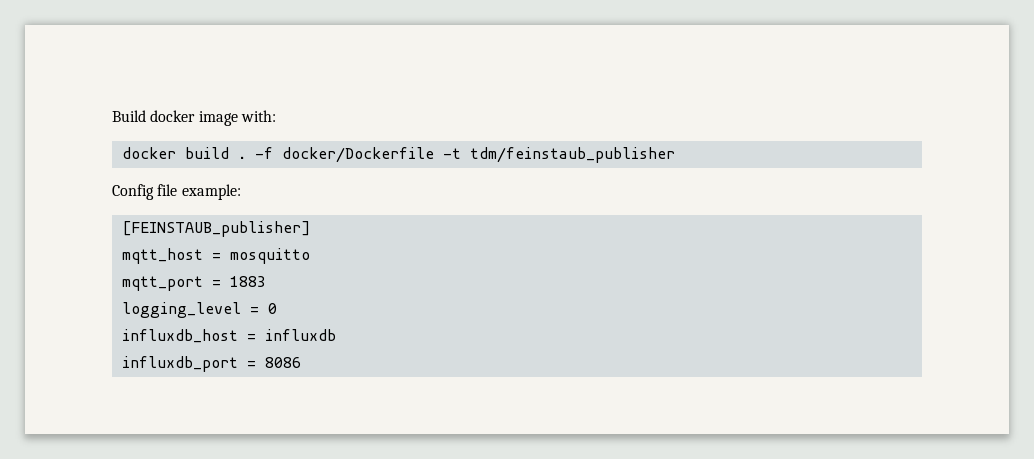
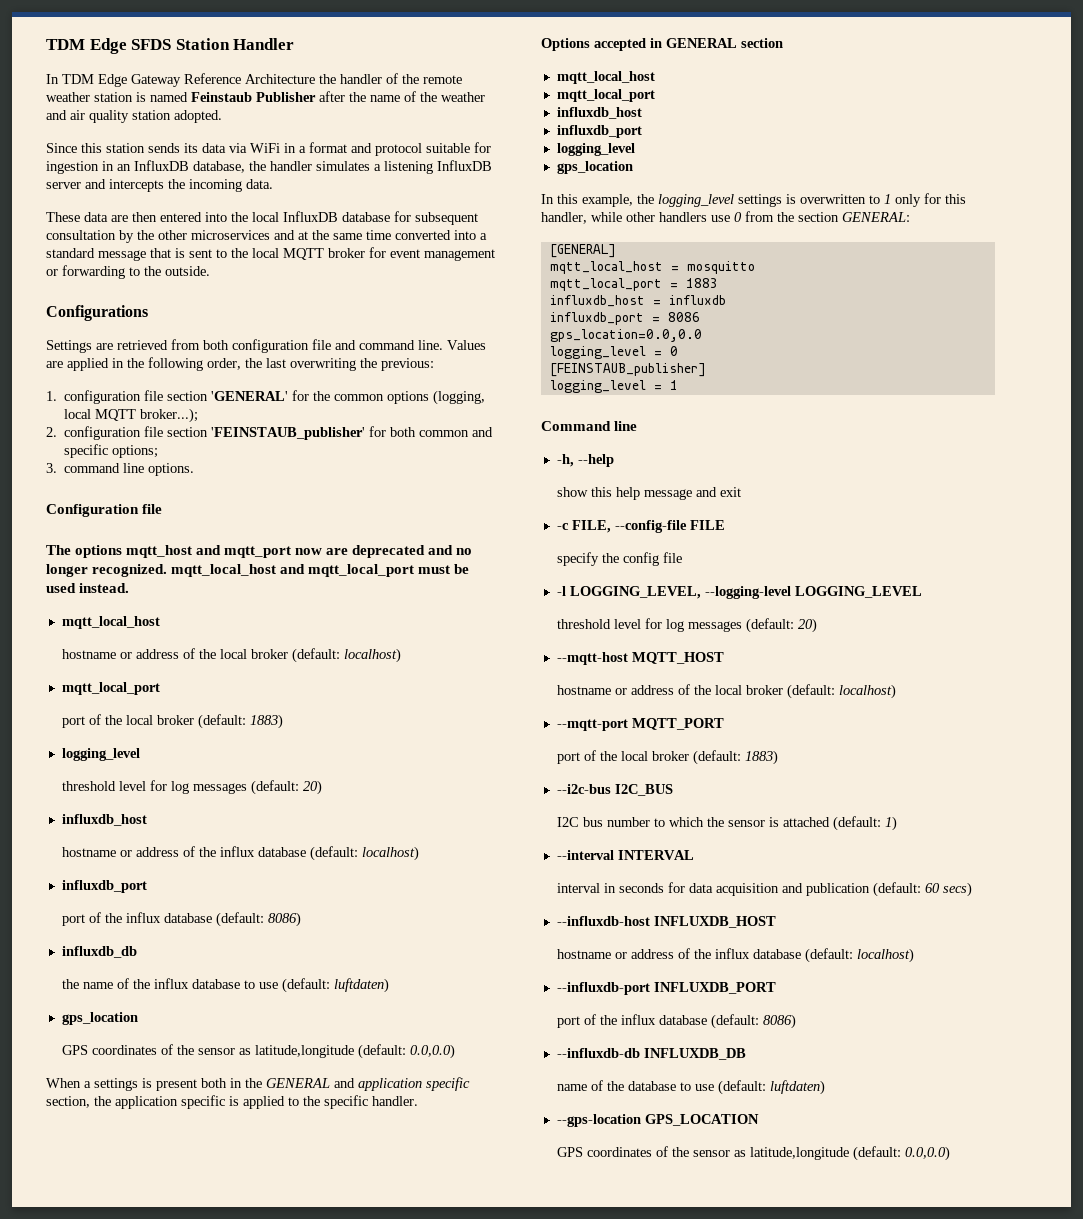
[112,110,276,126] [121,147,675,163] [112,184,241,200] [121,221,310,237] [121,248,203,264] Build docker image with: // docker build . -f docker/Dockerfile -t tdm/feinstaub_publisher // Config file example: // [FEINSTAUB_publisher] // mqtt_host -> [46,38,295,54] [46,73,462,87] [46,91,485,102] [46,110,222,123] [46,142,491,156] [46,160,492,174] [46,179,273,192] [46,211,478,225] [46,230,487,243] [46,247,495,261] [46,265,210,279] [46,305,148,321] [46,339,486,353] [46,357,434,371] [46,390,486,405] [64,408,199,423] [46,426,494,440] [64,444,159,458] [46,463,195,476] [46,504,163,517] [46,545,473,558] [46,564,470,577] [46,583,130,593] [61,616,160,629] [62,648,402,663] [61,682,160,695] [62,714,284,729] [61,748,140,761] [62,780,323,795] [61,814,147,826] [62,846,420,861] [61,880,147,893] [62,912,302,927] [61,946,137,958] [62,978,390,993] [61,1012,138,1025] [62,1044,456,1059] [46,1077,470,1091] [46,1095,418,1109] [541,38,783,51] [556,71,655,84] [556,89,655,102] [556,107,642,119] [556,125,642,138] [556,143,635,156] [556,161,633,174] [541,193,966,207] [541,211,910,224] [549,244,616,258] [549,261,663,274] TDM Edge SFDS Station Handler // In TDM Edge Gateway Reference Architecture the handler of the remote weather station is named Feinstaub Publisher after the name of the weather and air quality station adopted. // Since this station sends its data via WiFi in a format and protocol suitable for ingestion in an InfluxDB database, the handler simulates a listening InfluxDB server and intercepts the incoming data. // These data are then entered into the local InfluxDB database for subsequent consultation by the other microservices and at the same time converted into a standard message that is sent to the local MQTT broker for event management or forwarding to the outside. // Configurations // Settings are retrieved from both configuration file and command line. Values are applied in the following order, the last overwriting the previous: // 1. configuration file section 'GENERAL' for the common options (logging, local MQTT broker...); // 2. configuration file section 'FEINSTAUB_publisher' for both common and specific options; // 3. command line options. // Configuration file // The options mqtt_host and mqtt_port now are deprecated and no longer recognized. mqtt_local_host and mqtt_local_port must be used instead. // mqtt_local_host // hostname or address of the local broker (default: localhost) // mqtt_local_port // port of the local broker (default: 1883) // logging_level // threshold level for log messages (default: 20) // influxdb_host // hostname or address of the influx database (default: localhost) // influxdb_port // port of the influx database (default: 8086) // influxdb_db // the name of the influx database to use (default: luftdaten) // gps_location // GPS coordinates of the sensor as latitude,longitude (default: 0.0,0.0) // When a settings is present both in the GENERAL and application specific section, the application specific is applied to the specific handler. // Options accepted in GENERAL section // mqtt_local_host // mqtt_local_port // influxdb_host // influxdb_port // logging_level // gps_location // In this example, the logging_level settings is overwritten to 1 only for this handler, while other handlers use 0 from the section GENERAL: // [GENERAL] // mqtt_local_host
[121,276,203,291] mqtt_port -> [549,278,662,291] mqtt_local_port
[121,302,277,318] // logging_level = 0 -> (718, 283) none
(301, 362) none -> [549,329,702,342] [549,346,678,359] [549,363,706,377] [549,380,678,393] [541,421,638,431] [556,454,614,467] [557,487,742,500] [556,520,725,533] [557,552,683,566] [556,586,922,599] [557,618,818,633] [556,652,724,665] [557,684,897,699] [556,718,724,731] [557,750,779,765] [556,784,673,796] [557,816,898,831] [556,850,694,860] [557,882,973,897] [556,916,776,928] [557,948,915,963] [556,982,776,995] [557,1014,797,1029] [556,1048,746,1060] [557,1080,826,1095] [556,1114,759,1127] [557,1146,951,1161] // gps_location=0.0,0.0 // logging_level = 0 // [FEINSTAUB_publisher] // logging_level = 1 // Command line // -h, --help // show this help message and exit // -c FILE, --config-file FILE // specify the config file // -l LOGGING_LEVEL, --logging-level LOGGING_LEVEL // threshold level for log messages (default: 20) // --mqtt-host MQTT_HOST // hostname or address of the local broker (default: localhost) // --mqtt-port MQTT_PORT // port of the local broker (default: 1883) // --i2c-bus I2C_BUS // I2C bus number to which the sensor is attached (default: 1) // --interval INTERVAL // interval in seconds for data acquisition and publication (default: 60 secs) // --influxdb-host INFLUXDB_HOST // hostname or address of the influx database (default: localhost) // --influxdb-port INFLUXDB_PORT // port of the influx database (default: 8086) // --influxdb-db INFLUXDB_DB // name of the database to use (default: luftdaten) // --gps-location GPS_LOCATION // GPS coordinates of the sensor as latitude,longitude (default: 0.0,0.0)

